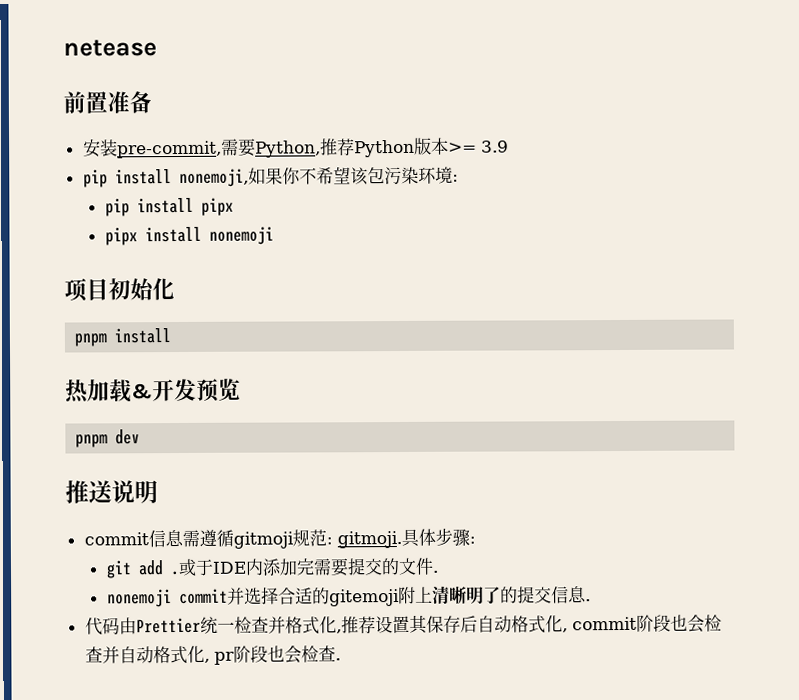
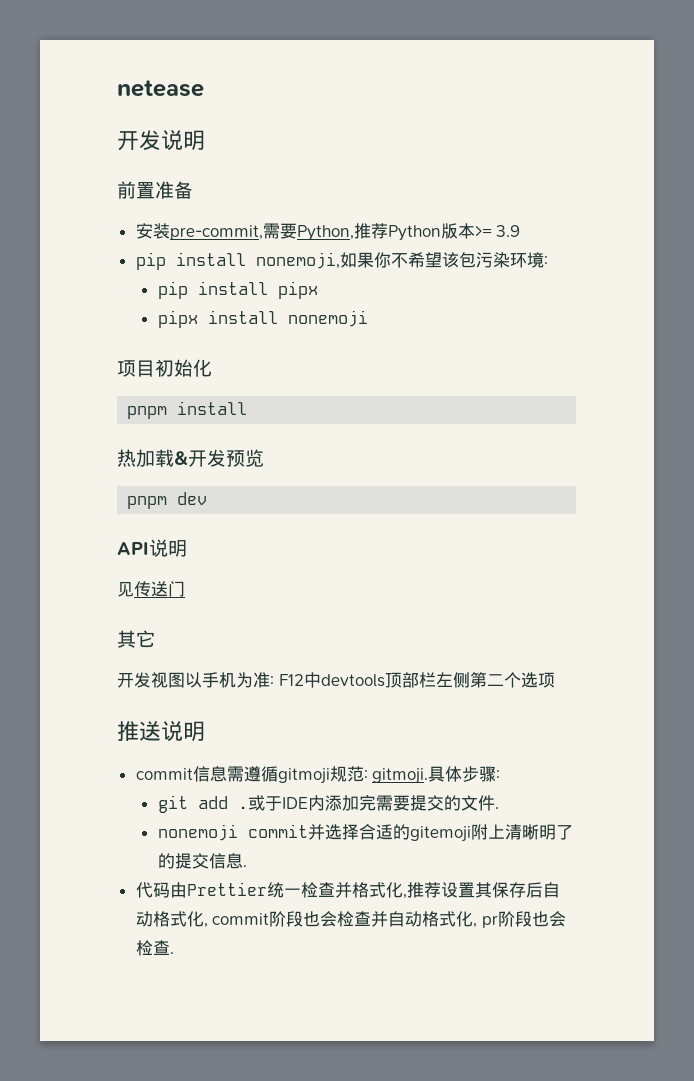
(157, 48) none -> [117,130,205,151] // 开发说明
(141, 437) none -> [117,539,187,557] [117,581,185,597] [117,630,155,648] [117,672,555,688] // API说明 // 见传送门 // 其它 // 开发视图以手机为准: F12中devtools顶部栏左侧第二个选项

